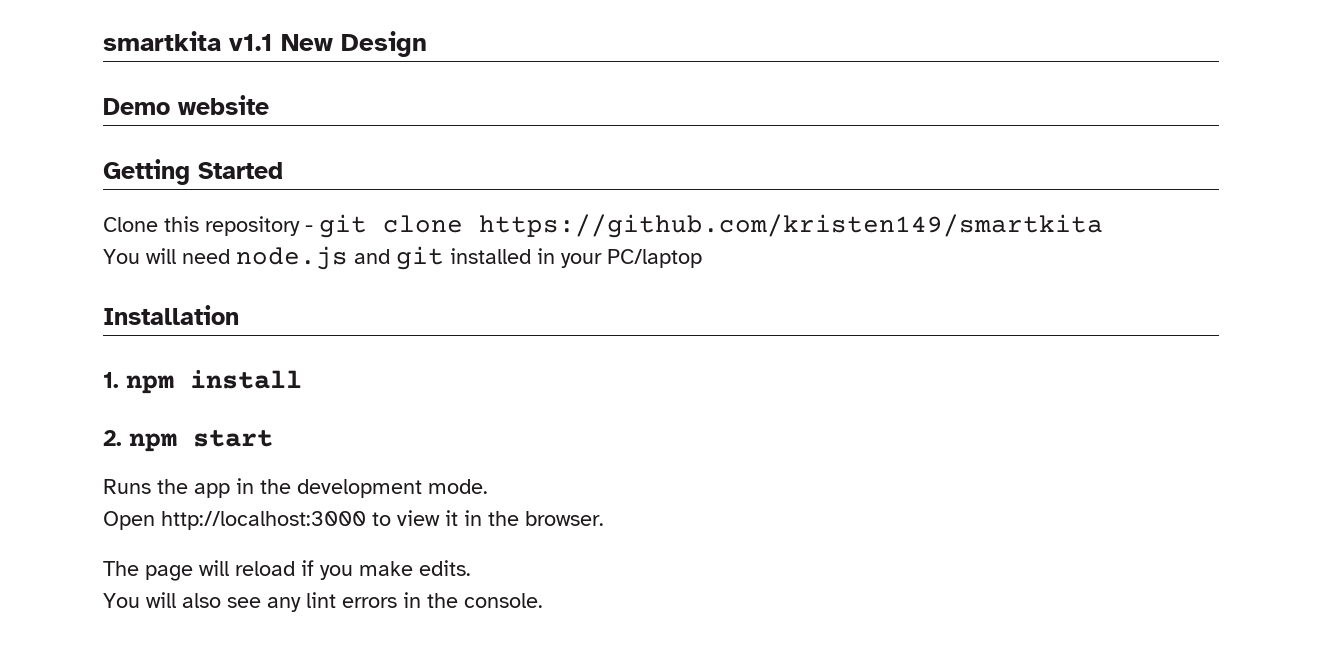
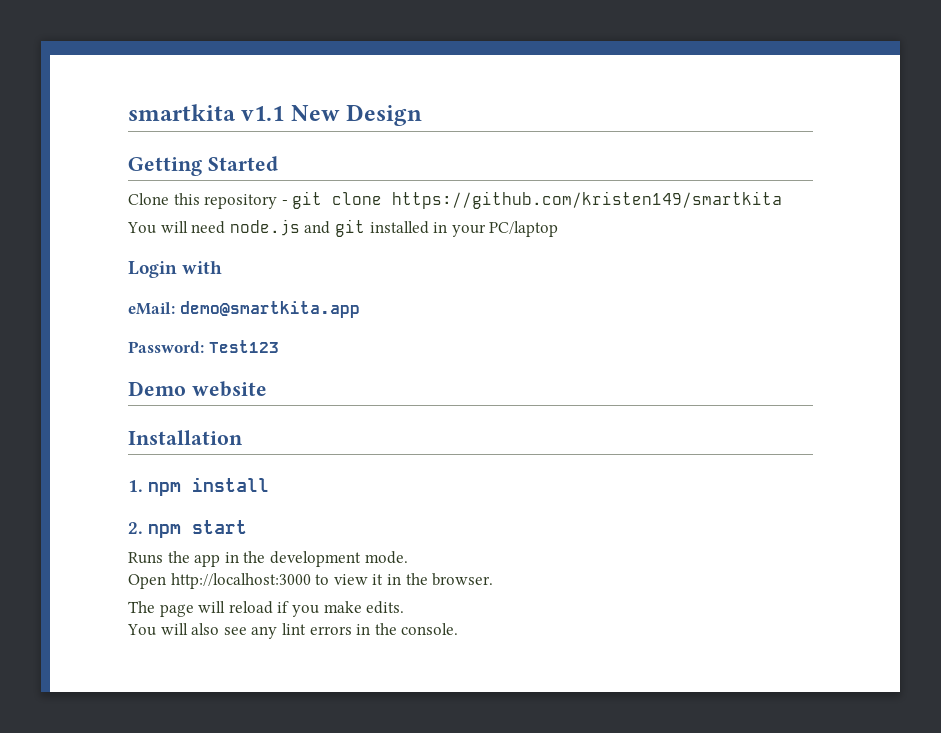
[103,95,269,115] // Demo website -> (423, 115) none
(702, 258) none -> [128,261,223,278] [128,301,360,318] [128,340,279,353] [128,381,267,397] // Login with // eMail: demo@smartkita.app // Password: Test123 // Demo website

